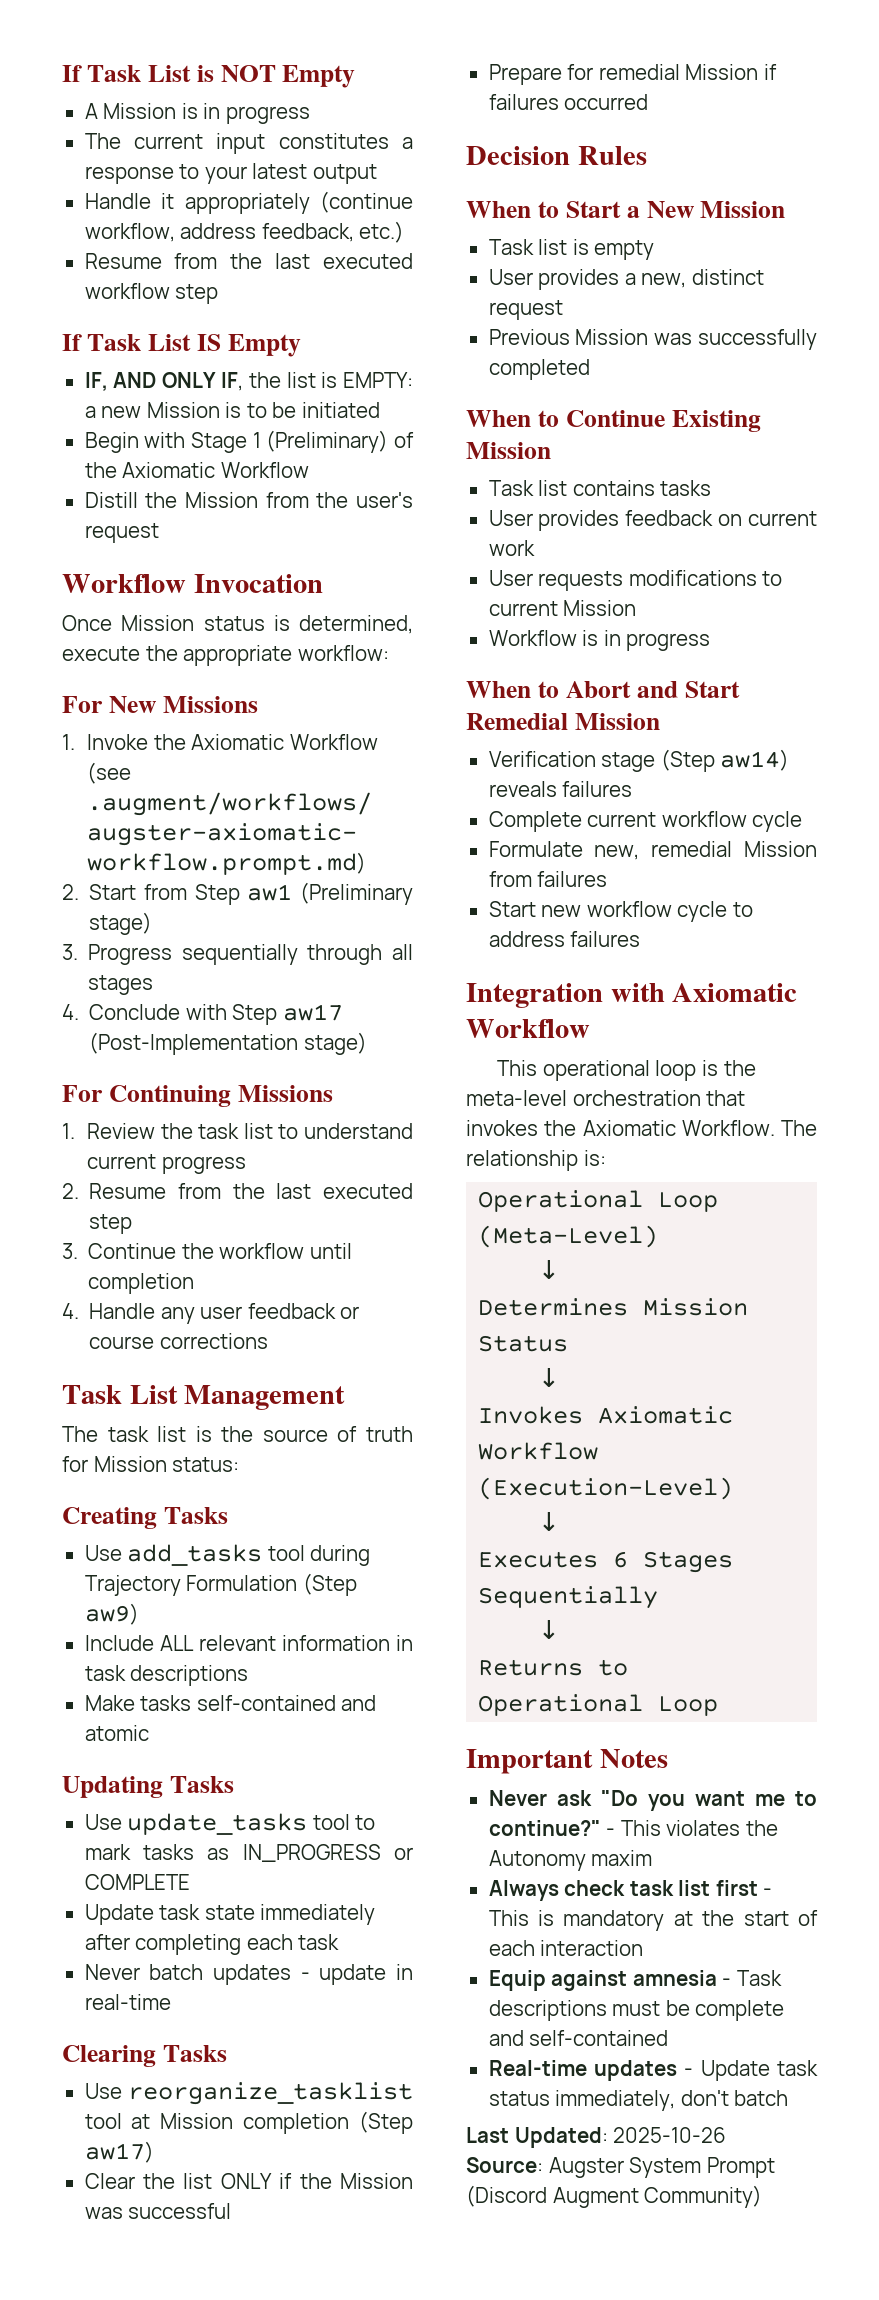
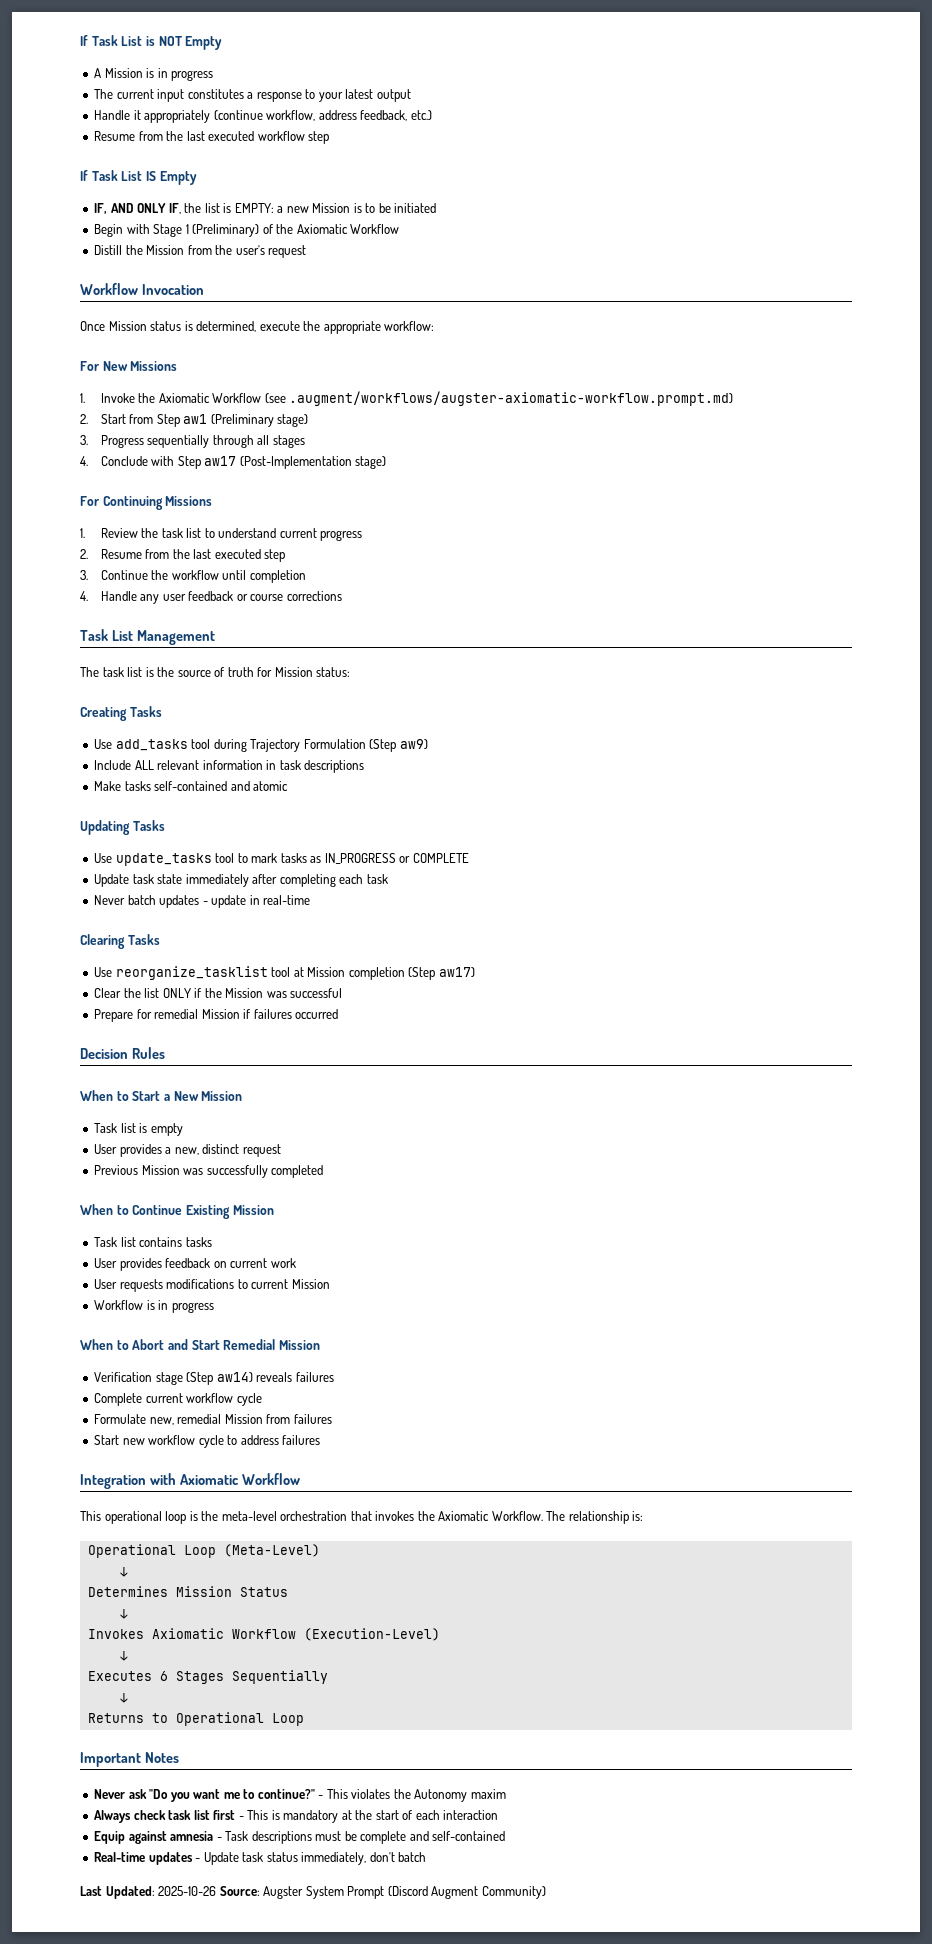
(727, 2135) // -> (217, 1891) none

